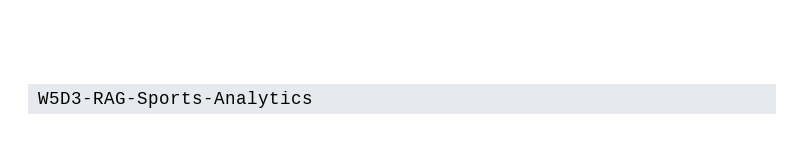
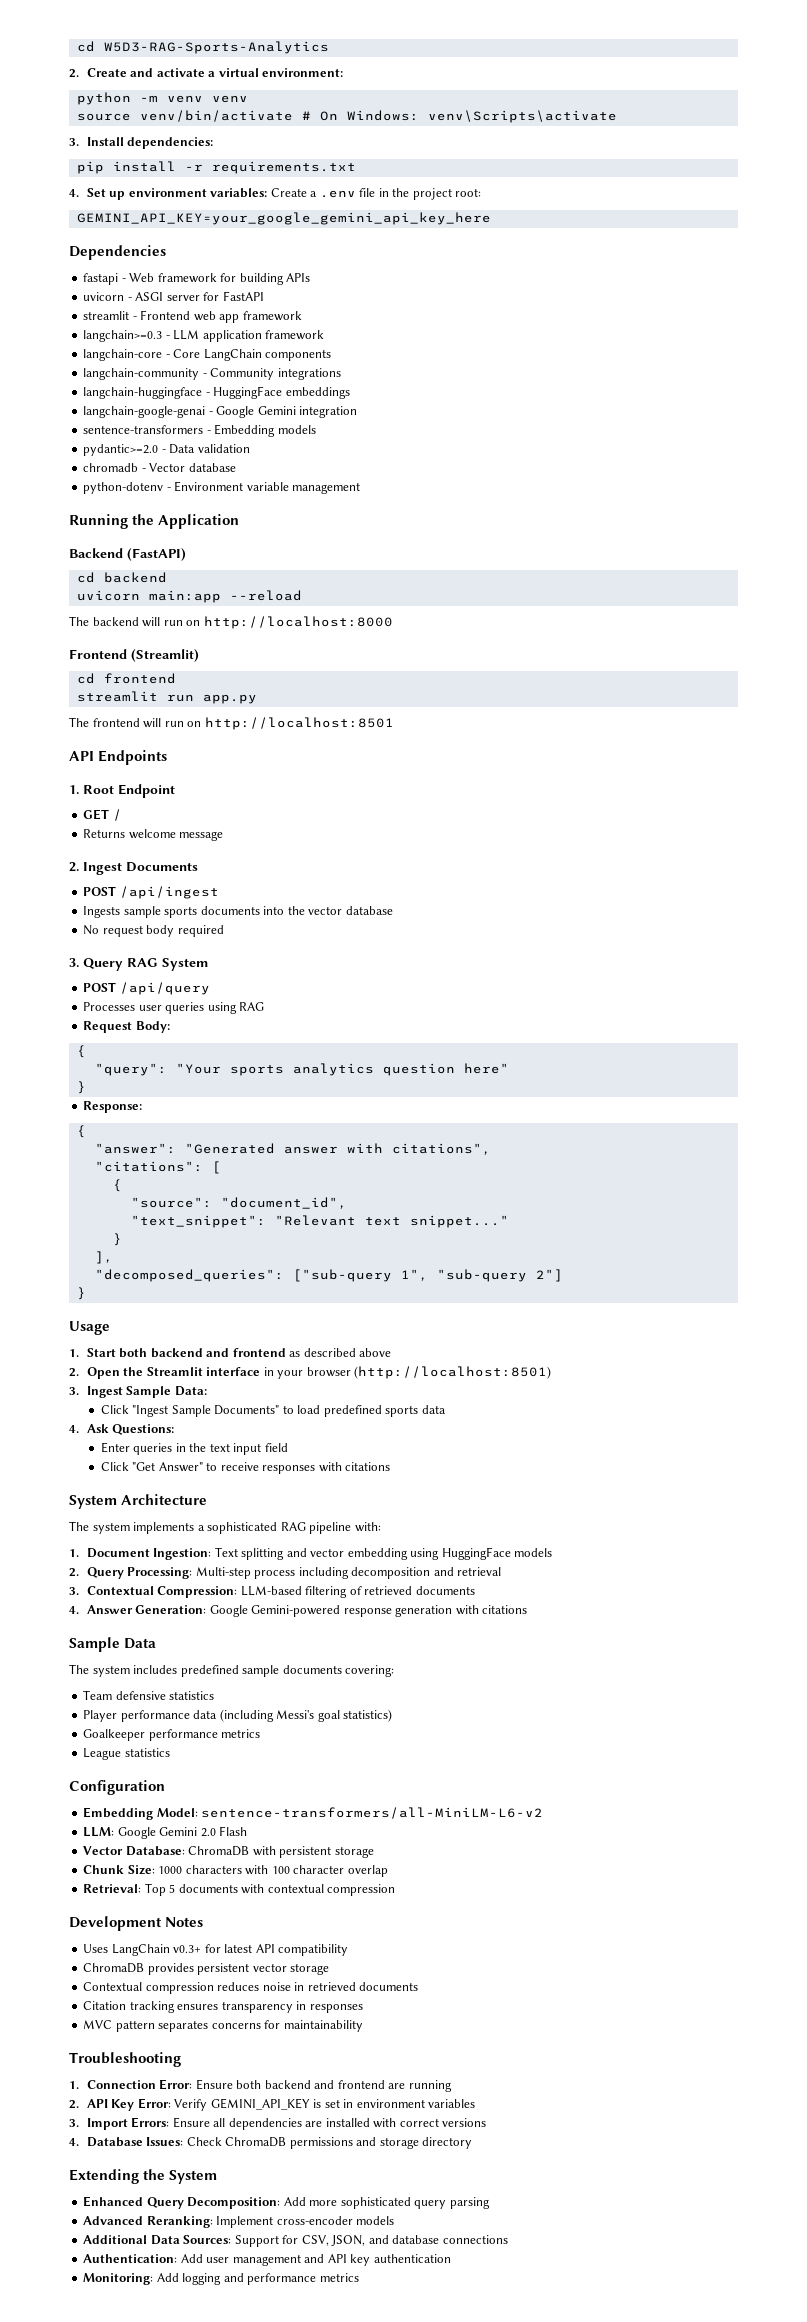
(38, 99) none -> [76,41,95,52] cd
(314, 99) none -> [69,68,344,78] [76,92,248,105] [76,110,617,123] [69,137,214,149] [76,161,356,174] [69,188,482,200] [76,212,491,225] [69,245,166,260] [83,273,311,285] [83,291,264,301] [83,310,302,323] [83,330,325,342] [83,349,332,361] [83,368,341,380] [83,386,350,399] [83,406,358,418] [83,424,316,437] [83,444,250,456] [83,463,236,472] [83,481,361,494] [69,514,240,529] [69,548,186,561] [76,572,167,583] [76,590,302,603] [69,616,393,629] [69,649,199,662] [76,673,176,684] [76,691,257,704] [69,717,394,730] [69,750,168,765] [69,784,175,798] [83,809,122,821] [83,829,224,841] [69,862,198,875] [83,886,219,899] [83,906,393,918] [83,925,224,937] [69,958,208,971] [83,982,210,995] [83,1002,265,1014] [83,1021,170,1033] [76,1045,86,1058] [94,1063,509,1076] [76,1081,86,1094] [83,1101,143,1113] [76,1125,86,1138] [94,1143,491,1155] [94,1161,221,1174] [112,1179,122,1192] [130,1197,347,1209] [130,1215,509,1228] [112,1233,122,1246] [94,1251,113,1264] [94,1269,563,1282] [76,1287,86,1300] [69,1321,110,1335] [69,1348,392,1358] [69,1366,552,1379] [69,1386,207,1398] [100,1405,446,1417] [69,1424,175,1435] [100,1442,288,1455] [100,1462,391,1474] [69,1494,208,1509] [69,1521,381,1534] [69,1547,553,1560] [69,1567,502,1579] [69,1586,475,1598] [69,1605,528,1617] [69,1637,157,1652] [69,1664,395,1677] [83,1690,215,1700] [83,1709,393,1722] [83,1729,261,1741] [83,1748,170,1760] [69,1780,165,1795] [83,1807,544,1820] [83,1826,248,1839] [83,1846,374,1858] [83,1865,388,1877] [83,1883,396,1896] [69,1916,204,1931] [83,1944,349,1956] [83,1963,330,1975] [83,1982,419,1994] [83,2001,363,2013] [83,2020,363,2032] [69,2052,181,2067] [69,2079,452,2092] [69,2098,476,2111] [69,2117,487,2130] [69,2137,473,2149] [69,2169,218,2184] [83,2196,490,2209] [83,2216,395,2228] [83,2235,508,2247] [83,2254,451,2266] [83,2273,359,2285] // 2. Create and activate a virtual environment: // python -m venv venv // source venv/bin/activate # On Windows: venv\Scripts\activate // 3. Install dependencies: // pip install -r requirements.txt // 4. Set up environment variables: Create a .env file in the project root: // GEMINI_API_KEY=your_google_gemini_api_key_here // Dependencies // fastapi - Web framework for building APIs // uvicorn - ASGI server for FastAPI // streamlit - Frontend web app framework // langchain>=0.3 - LLM application framework // langchain-core - Core LangChain components // langchain-community - Community integrations // langchain-huggingface - HuggingFace embeddings // langchain-google-genai - Google Gemini integration // sentence-transformers - Embedding models // pydantic>=2.0 - Data validation // chromadb - Vector database // python-dotenv - Environment variable management // Running the Application // Backend (FastAPI) // cd backend // uvicorn main:app --reload // The backend will run on http://localhost:8000 // Frontend (Streamlit) // cd frontend // streamlit run app.py // The frontend will run on http://localhost:8501 // API Endpoints // 1. Root Endpoint // GET / // Returns welcome message // 2. Ingest Documents // POST /api/ingest // Ingests sample sports documents into the vector database // No request body required // 3. Query RAG System // POST /api/query // Processes user queries using RAG // Request Body: // { // "query": "Your sports analytics question here" // } // Response: // { // "answer": "Generated answer with citations", // "citations": [ // { // "source": "document_id", // "text_snippet": "Relevant text snippet..." // } // ], // "decomposed_queries": ["sub-query 1", "sub-query 2"] // } // Usage // 1. Start both backend and frontend as described above // 2. Open the Streamlit interface in your browser (http://localhost:8501) // 3. Ingest Sample Data: // Click "Ingest Sample Documents" to load predefined sports data // 4. Ask Questions: // Enter queries in the text input field // Click "Get Answer" to receive responses with citations // System Architecture // The system implements a sophisticated RAG pipeline with: // 1. Document Ingestion: Text splitting and vector embedding using HuggingFace models // 2. Query Processing: Multi-step process including decomposition and retrieval // 3. Contextual Compression: LLM-based filtering of retrieved documents // 4. Answer Generation: Google Gemini-powered response generation with citations // Sample Data // The system includes predefined sample documents covering: // Team defensive statistics // Player performance data (including Messi's goal statistics) // Goalkeeper performance metrics // League statistics // Configuration // Embedding Model: sentence-transformers/all-MiniLM-L6-v2 // LLM: Google Gemini 2.0 Flash // Vector Database: ChromaDB with persistent storage // Chunk Size: 1000 characters with 100 character overlap // Retrieval: Top 5 documents with contextual compression // Development Notes // Uses LangChain v0.3+ for latest API compatibility // ChromaDB provides persistent vector storage // Contextual compression reduces noise in retrieved documents // Citation tracking ensures transparency in responses // MVC pattern separates concerns for maintainability // Troubleshooting // 1. Connection Error: Ensure both backend and frontend are running // 2. API Key Error: Verify GEMINI_API_KEY is set in environment variables // 3. Import Errors: Ensure all dependencies are installed with correct versions // 4. Database Issues: Check ChromaDB permissions and storage directory // Extending the System // Enhanced Query Decomposition: Add more sophisticated query parsing // Advanced Reranking: Implement cross-encoder models // Additional Data Sources: Support for CSV, JSON, and database connections // Authentication: Add user management and API key authentication // Monitoring: Add logging and performance metrics

